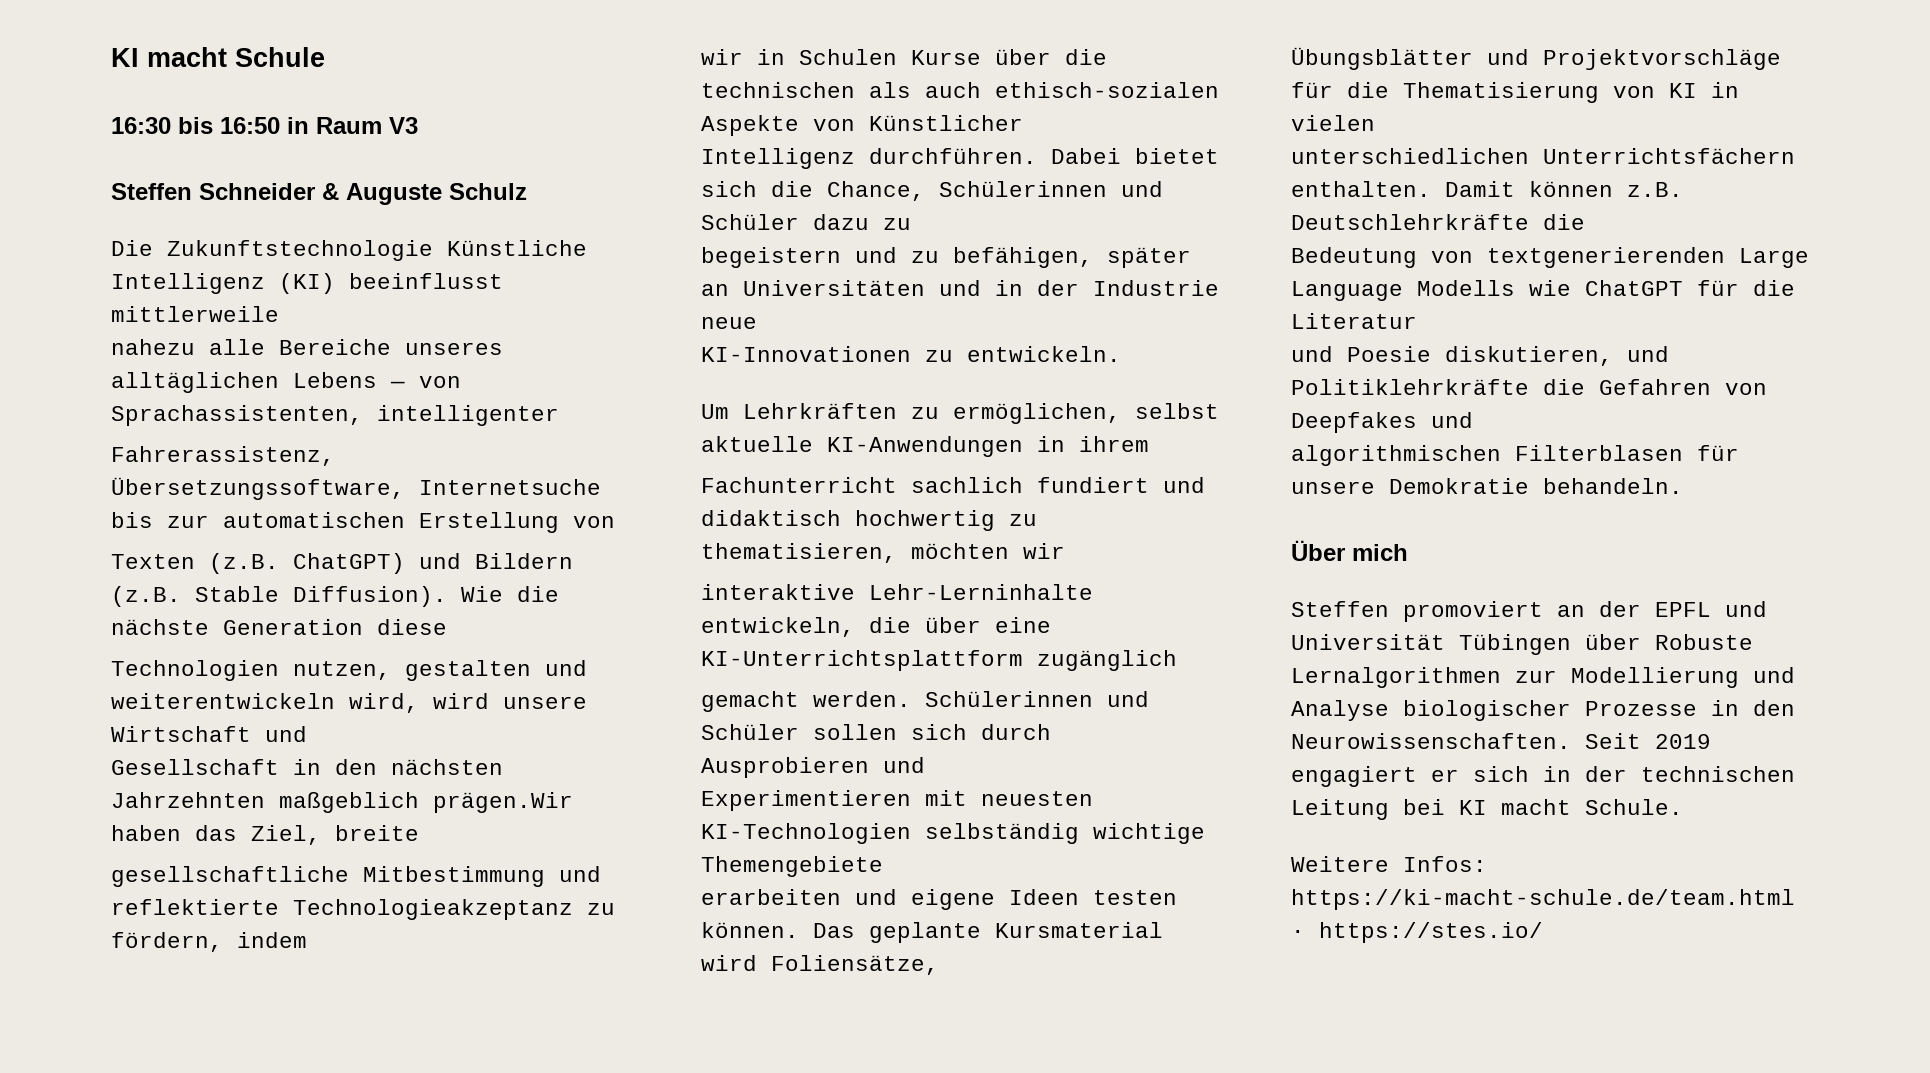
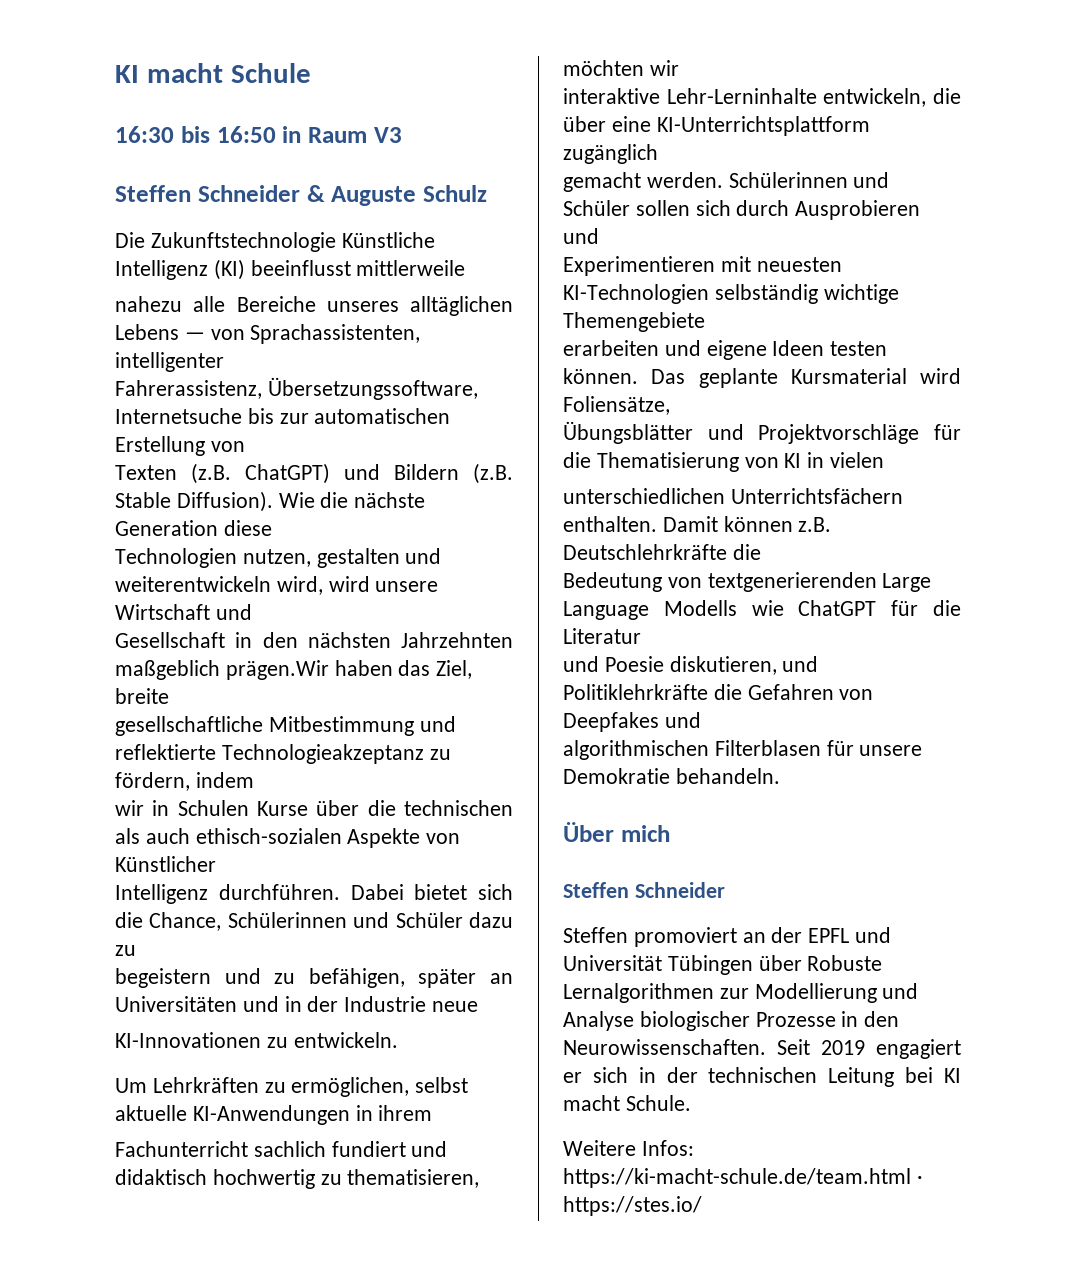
(1408, 552) none -> [563,882,725,898] // Steffen Schneider

